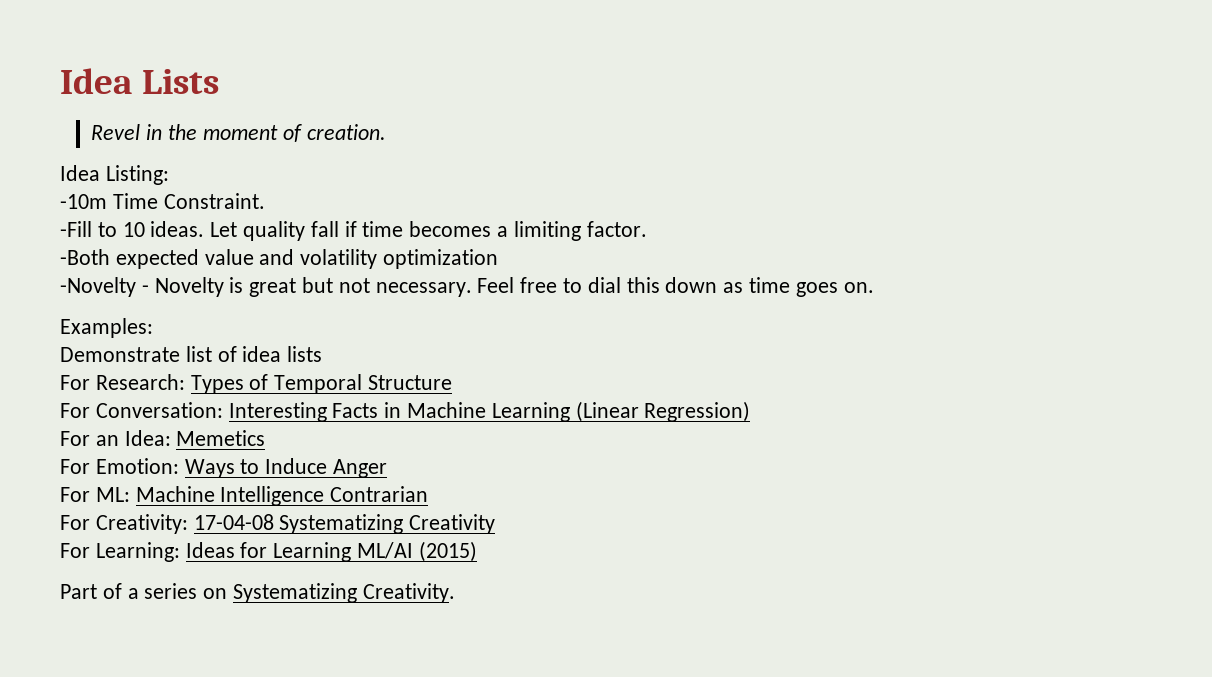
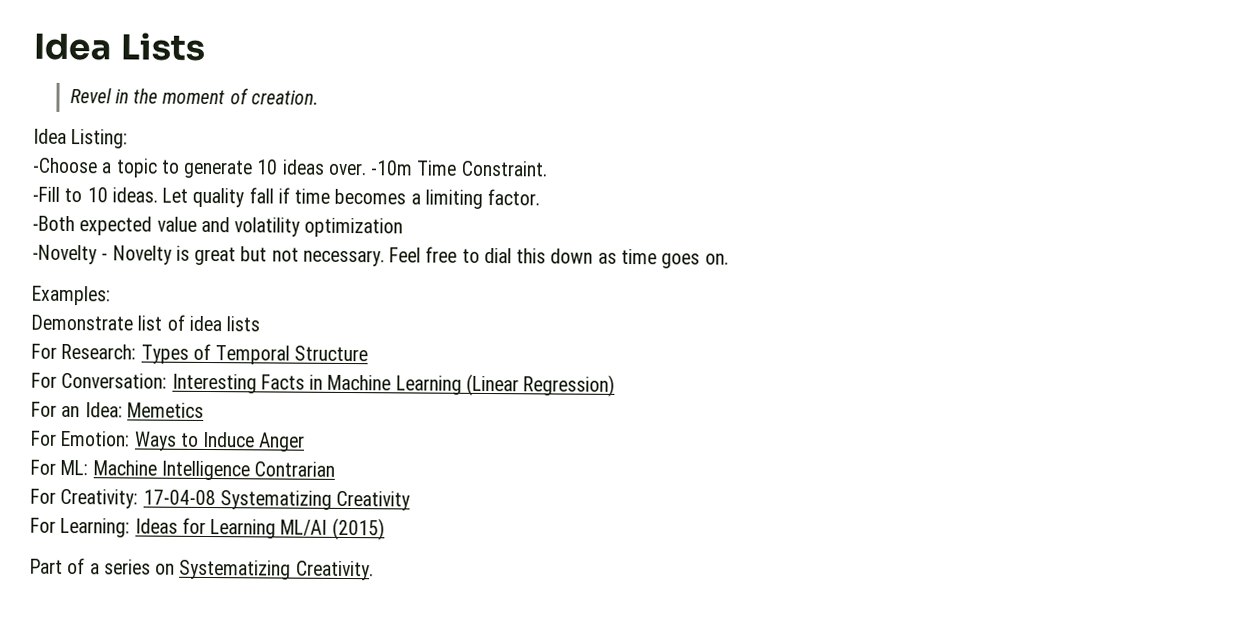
(169, 175) none -> [32,157,367,179] -Choose a topic to generate 10 ideas over.

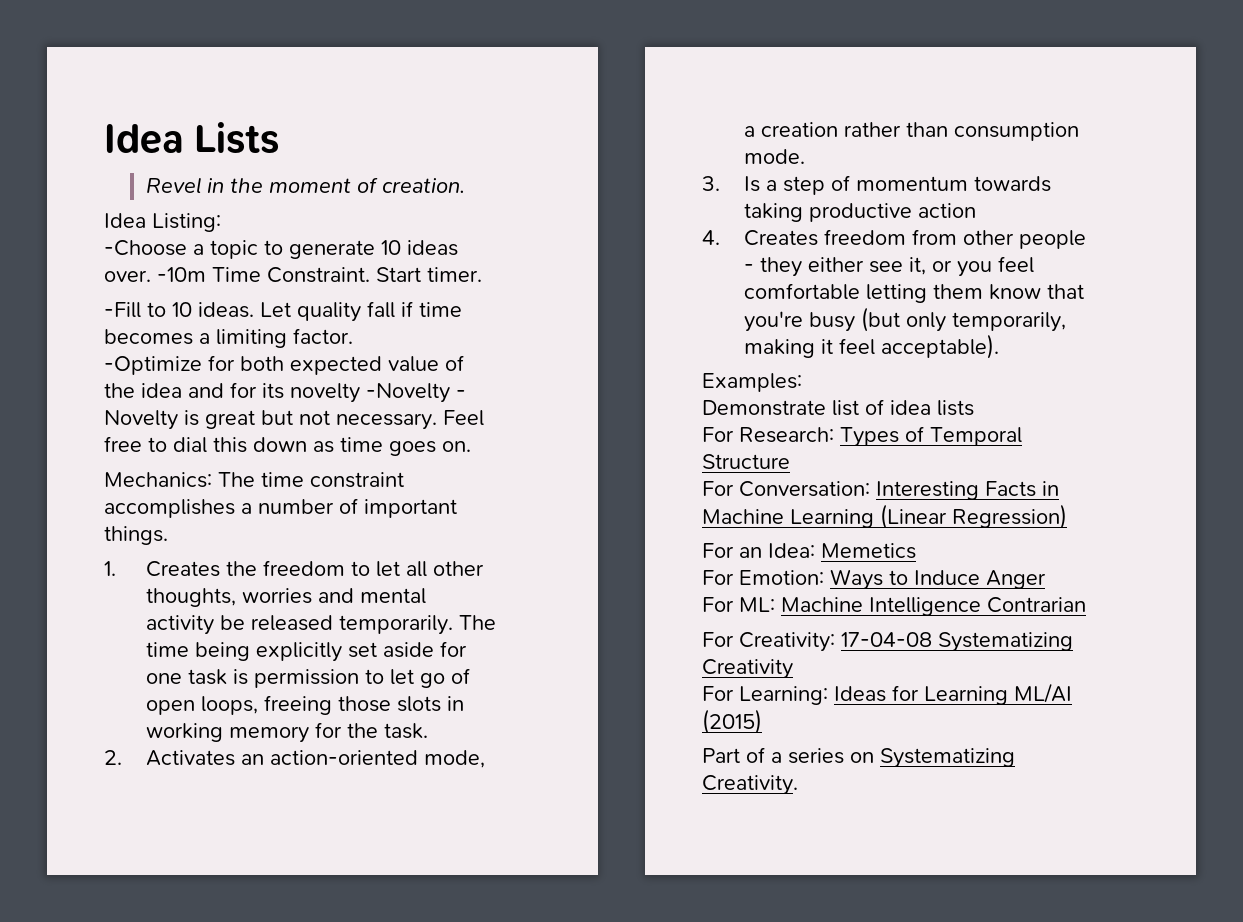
(548, 168) none -> [376,267,482,282] Start timer.
[32,215,404,238] -Both expected value and volatility optimization // -> [104,355,464,375] [104,382,360,403] -Optimize for both expected value of the idea and for its novelty
(729, 259) none -> [104,472,404,488] [104,498,457,518] [104,526,168,545] [104,560,484,577] [145,588,426,607] [145,615,496,635] [145,641,467,662] [145,668,470,688] [145,695,464,715] [145,722,428,743] [104,750,485,768] [743,122,1079,141] [743,149,805,164] [702,175,1051,195] [743,203,976,222] [702,229,1086,249] [743,256,1034,277] [743,283,1084,303] [743,307,1066,332] [743,334,999,359] // Mechanics: The time constraint accomplishes a number of important things. // 1. Creates the freedom to let all other thoughts, worries and mental activity be released temporarily. The time being explicitly set aside for one task is permission to let go of open loops, freeing those slots in working memory for the task. // 2. Activates an action-oriented mode, a creation rather than consumption mode. // 3. Is a step of momentum towards taking productive action // 4. Creates freedom from other people - they either see it, or you feel comfortable letting them know that you're busy (but only temporarily, making it feel acceptable).

